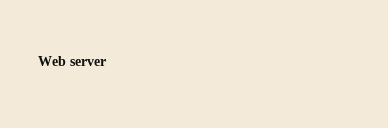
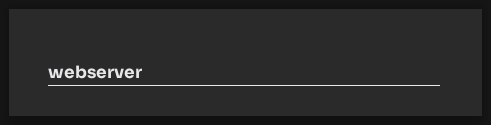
[38,56,106,66] Web server -> [48,65,142,79] webserver

